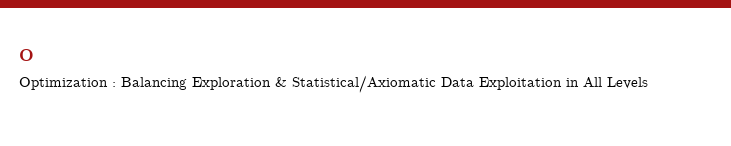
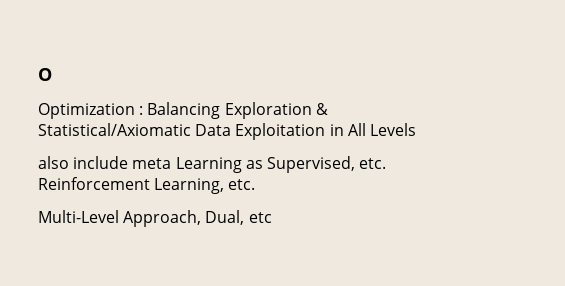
(648, 83) none -> [38,156,387,173] [38,177,256,194] [38,210,272,227] // also include meta Learning as Supervised, etc. Reinforcement Learning, etc. // Multi-Level Approach, Dual, etc

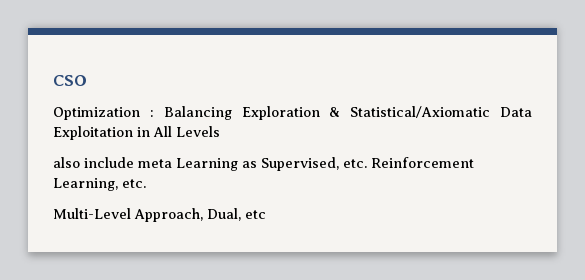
[38,68,52,81] O -> [53,75,87,86] CSO

